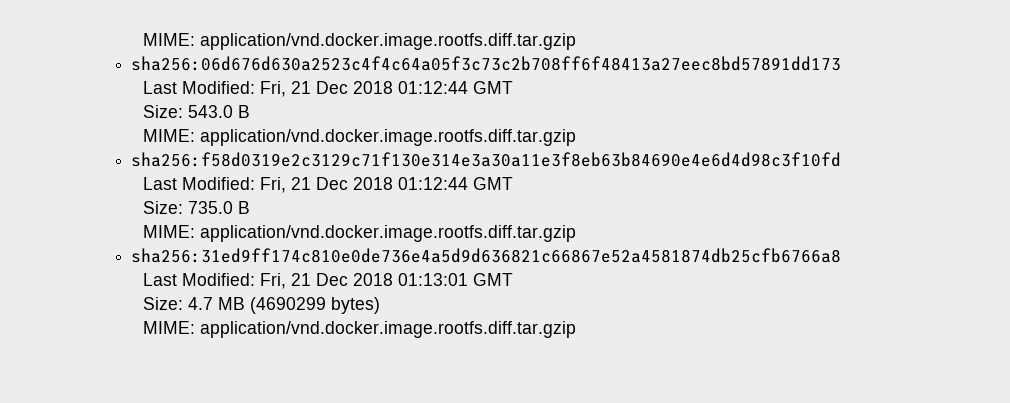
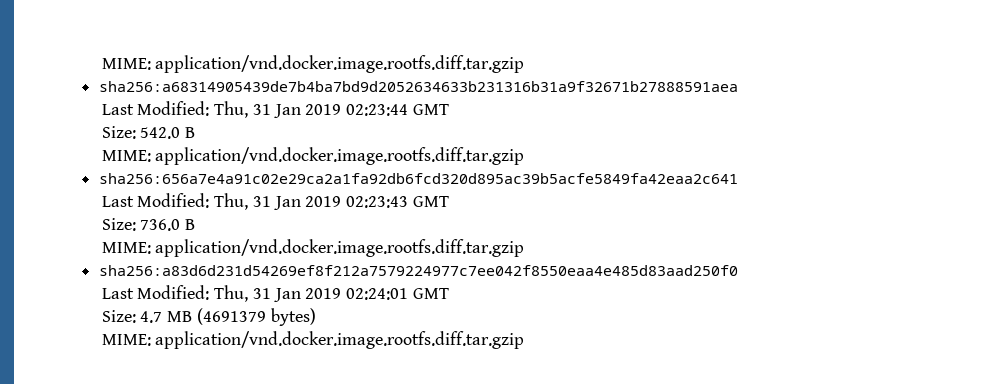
[143,33,577,50] [131,56,842,71] [143,81,514,97] [143,105,251,118] [143,129,577,146] [131,152,842,167] [143,177,514,193] [143,201,251,214] [143,225,577,242] [131,248,842,263] [143,273,469,289] MIME: application/vnd.docker.image.rootfs.diff.tar.gzip // sha256:06d676d630a2523c4f4c64a05f3c73c2b708ff6f48413a27eec8bd57891dd173 // Last Modified: Fri, 21 Dec 2018 01:12:44 GMT // Size: 543.0 B // MIME: application/vnd.docker.image.rootfs.diff.tar.gzip // sha256:f58d0319e2c3129c71f130e314e3a30a11e3f8eb63b84690e4e6d4d98c3f10fd // Last Modified: Fri, 21 Dec 2018 01:12:44 GMT // Size: 735.0 B // MIME: application/vnd.docker.image.rootfs.diff.tar.gzip // sha256:31ed9ff174c810e0de736e4a5d9d636821c66867e52a4581874db25cfb6766a8 // Last Modified: Fri, 21 Dec 2018 01:13:01 -> [101,55,525,73] [99,81,739,92] [101,101,449,118] [101,126,196,139] [101,147,525,165] [99,173,739,184] [101,193,449,210] [101,218,196,231] [101,239,525,257] [99,265,739,276] [101,285,408,302] MIME: application/vnd.docker.image.rootfs.diff.tar.gzip // sha256:a68314905439de7b4ba7bd9d2052634633b231316b31a9f32671b27888591aea // Last Modified: Thu, 31 Jan 2019 02:23:44 GMT // Size: 542.0 B // MIME: application/vnd.docker.image.rootfs.diff.tar.gzip // sha256:656a7e4a91c02e29ca2a1fa92db6fcd320d895ac39b5acfe5849fa42eaa2c641 // Last Modified: Thu, 31 Jan 2019 02:23:43 GMT // Size: 736.0 B // MIME: application/vnd.docker.image.rootfs.diff.tar.gzip // sha256:a83d6d231d54269ef8f212a7579224977c7ee042f8550eaa4e485d83aad250f0 // Last Modified: Thu, 31 Jan 2019 02:24:01
[250,297,327,314] (4690299 -> [196,308,266,325] (4691379

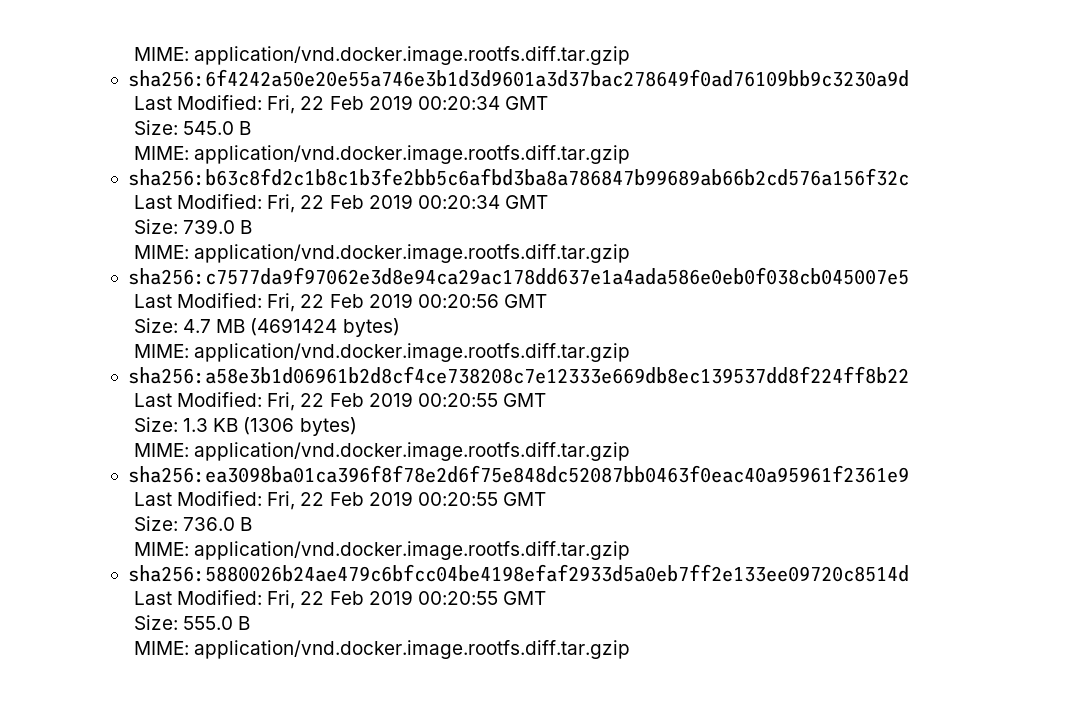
[101,55,525,73] [99,81,739,92] [101,101,449,118] [101,126,196,139] [101,147,525,165] [99,173,739,184] [101,193,408,210] MIME: application/vnd.docker.image.rootfs.diff.tar.gzip // sha256:a68314905439de7b4ba7bd9d2052634633b231316b31a9f32671b27888591aea // Last Modified: Thu, 31 Jan 2019 02:23:44 GMT // Size: 542.0 B // MIME: application/vnd.docker.image.rootfs.diff.tar.gzip // sha256:656a7e4a91c02e29ca2a1fa92db6fcd320d895ac39b5acfe5849fa42eaa2c641 // Last Modified: Thu, 31 Jan 2019 02:23:43 -> [134,46,631,65] [127,69,909,87] [134,95,548,114] [134,120,252,135] [134,145,631,164] [127,168,909,186] [134,194,548,213] [134,219,253,234] [134,244,631,263] [127,267,909,285] [134,293,547,312] [134,318,400,337] [134,343,631,362] [127,366,909,384] [134,392,546,411] [134,417,357,436] [134,442,631,461] [127,465,909,483] [134,491,498,510] MIME: application/vnd.docker.image.rootfs.diff.tar.gzip // sha256:6f4242a50e20e55a746e3b1d3d9601a3d37bac278649f0ad76109bb9c3230a9d // Last Modified: Fri, 22 Feb 2019 00:20:34 GMT // Size: 545.0 B // MIME: application/vnd.docker.image.rootfs.diff.tar.gzip // sha256:b63c8fd2c1b8c1b3fe2bb5c6afbd3ba8a786847b99689ab66b2cd576a156f32c // Last Modified: Fri, 22 Feb 2019 00:20:34 GMT // Size: 739.0 B // MIME: application/vnd.docker.image.rootfs.diff.tar.gzip // sha256:c7577da9f97062e3d8e94ca29ac178dd637e1a4ada586e0eb0f038cb045007e5 // Last Modified: Fri, 22 Feb 2019 00:20:56 GMT // Size: 4.7 MB (4691424 bytes) // MIME: application/vnd.docker.image.rootfs.diff.tar.gzip // sha256:a58e3b1d06961b2d8cf4ce738208c7e12333e669db8ec139537dd8f224ff8b22 // Last Modified: Fri, 22 Feb 2019 00:20:55 GMT // Size: 1.3 KB (1306 bytes) // MIME: application/vnd.docker.image.rootfs.diff.tar.gzip // sha256:ea3098ba01ca396f8f78e2d6f75e848dc52087bb0463f0eac40a95961f2361e9 // Last Modified: Fri, 22 Feb 2019 00:20:55
[99,265,739,276] [101,285,449,302] [101,308,316,326] sha256:a83d6d231d54269ef8f212a7579224977c7ee042f8550eaa4e485d83aad250f0 // Last Modified: Thu, 31 Jan 2019 02:24:01 GMT // Size: 4.7 MB (4691379 bytes) -> [127,564,909,582] [134,590,546,609] [134,615,251,630] sha256:5880026b24ae479c6bfcc04be4198efaf2933d5a0eb7ff2e133ee09720c8514d // Last Modified: Fri, 22 Feb 2019 00:20:55 GMT // Size: 555.0 B

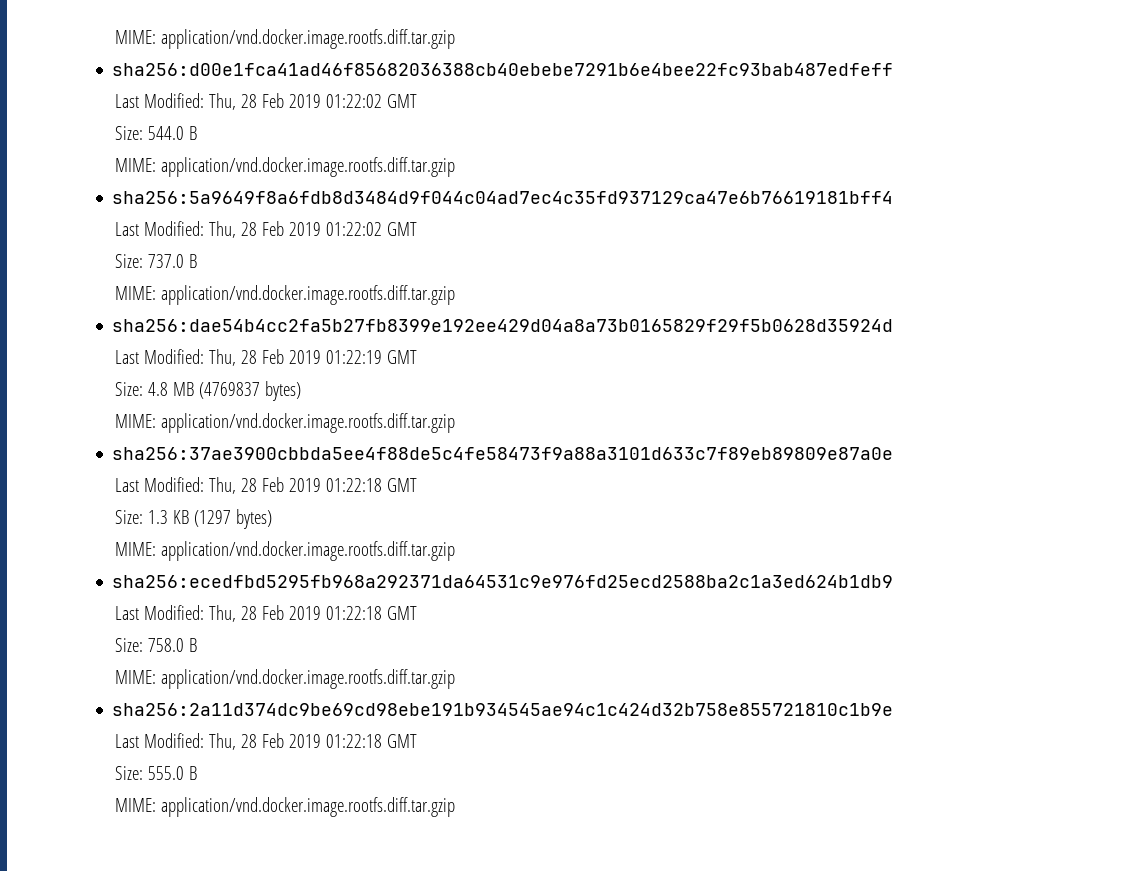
[134,46,631,65] [127,69,909,87] [134,95,548,114] [134,120,252,135] [134,145,631,164] [127,168,909,186] [134,194,548,213] [134,219,253,234] [134,244,631,263] [127,267,909,285] [134,293,547,312] [134,318,400,337] [134,343,631,362] [127,366,909,384] [134,392,498,411] MIME: application/vnd.docker.image.rootfs.diff.tar.gzip // sha256:6f4242a50e20e55a746e3b1d3d9601a3d37bac278649f0ad76109bb9c3230a9d // Last Modified: Fri, 22 Feb 2019 00:20:34 GMT // Size: 545.0 B // MIME: application/vnd.docker.image.rootfs.diff.tar.gzip // sha256:b63c8fd2c1b8c1b3fe2bb5c6afbd3ba8a786847b99689ab66b2cd576a156f32c // Last Modified: Fri, 22 Feb 2019 00:20:34 GMT // Size: 739.0 B // MIME: application/vnd.docker.image.rootfs.diff.tar.gzip // sha256:c7577da9f97062e3d8e94ca29ac178dd637e1a4ada586e0eb0f038cb045007e5 // Last Modified: Fri, 22 Feb 2019 00:20:56 GMT // Size: 4.7 MB (4691424 bytes) // MIME: application/vnd.docker.image.rootfs.diff.tar.gzip // sha256:a58e3b1d06961b2d8cf4ce738208c7e12333e669db8ec139537dd8f224ff8b22 // Last Modified: Fri, 22 Feb 2019 00:20:55 -> [114,29,455,49] [112,63,894,76] [114,93,417,110] [114,126,197,140] [114,157,455,177] [112,191,894,204] [114,221,417,238] [114,254,197,268] [114,285,455,305] [112,319,894,332] [114,349,417,366] [114,381,301,401] [114,413,455,433] [112,447,894,460] [114,477,382,494] MIME: application/vnd.docker.image.rootfs.diff.tar.gzip // sha256:d00e1fca41ad46f85682036388cb40ebebe7291b6e4bee22fc93bab487edfeff // Last Modified: Thu, 28 Feb 2019 01:22:02 GMT // Size: 544.0 B // MIME: application/vnd.docker.image.rootfs.diff.tar.gzip // sha256:5a9649f8a6fdb8d3484d9f044c04ad7ec4c35fd937129ca47e6b76619181bff4 // Last Modified: Thu, 28 Feb 2019 01:22:02 GMT // Size: 737.0 B // MIME: application/vnd.docker.image.rootfs.diff.tar.gzip // sha256:dae54b4cc2fa5b27fb8399e192ee429d04a8a73b0165829f29f5b0628d35924d // Last Modified: Thu, 28 Feb 2019 01:22:19 GMT // Size: 4.8 MB (4769837 bytes) // MIME: application/vnd.docker.image.rootfs.diff.tar.gzip // sha256:37ae3900cbbda5ee4f88de5c4fe58473f9a88a3101d633c7f89eb89809e87a0e // Last Modified: Thu, 28 Feb 2019 01:22:18
[243,417,357,436] [134,442,631,461] [127,465,909,483] [134,491,546,510] [134,516,253,531] [134,541,631,560] [127,564,909,582] [134,590,498,609] (1306 bytes) // MIME: application/vnd.docker.image.rootfs.diff.tar.gzip // sha256:ea3098ba01ca396f8f78e2d6f75e848dc52087bb0463f0eac40a95961f2361e9 // Last Modified: Fri, 22 Feb 2019 00:20:55 GMT // Size: 736.0 B // MIME: application/vnd.docker.image.rootfs.diff.tar.gzip // sha256:5880026b24ae479c6bfcc04be4198efaf2933d5a0eb7ff2e133ee09720c8514d // Last Modified: Fri, 22 Feb 2019 00:20:55 -> [193,509,272,529] [114,541,455,561] [112,575,894,588] [114,605,417,622] [114,638,197,652] [114,669,455,689] [112,703,894,716] [114,733,382,750] (1297 bytes) // MIME: application/vnd.docker.image.rootfs.diff.tar.gzip // sha256:ecedfbd5295fb968a292371da64531c9e976fd25ecd2588ba2c1a3ed624b1db9 // Last Modified: Thu, 28 Feb 2019 01:22:18 GMT // Size: 758.0 B // MIME: application/vnd.docker.image.rootfs.diff.tar.gzip // sha256:2a11d374dc9be69cd98ebe191b934545ae94c1c424d32b758e855721810c1b9e // Last Modified: Thu, 28 Feb 2019 01:22:18

